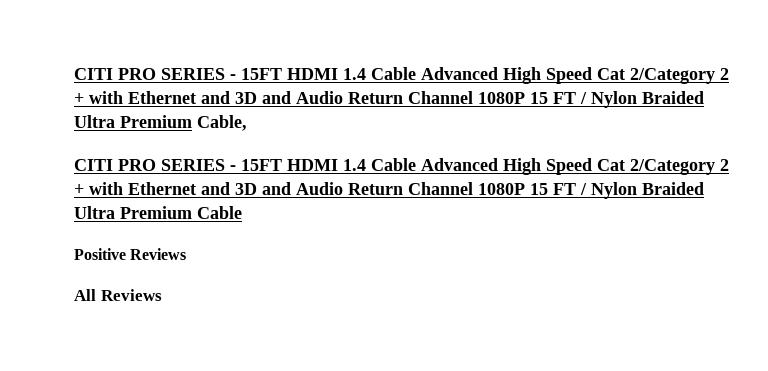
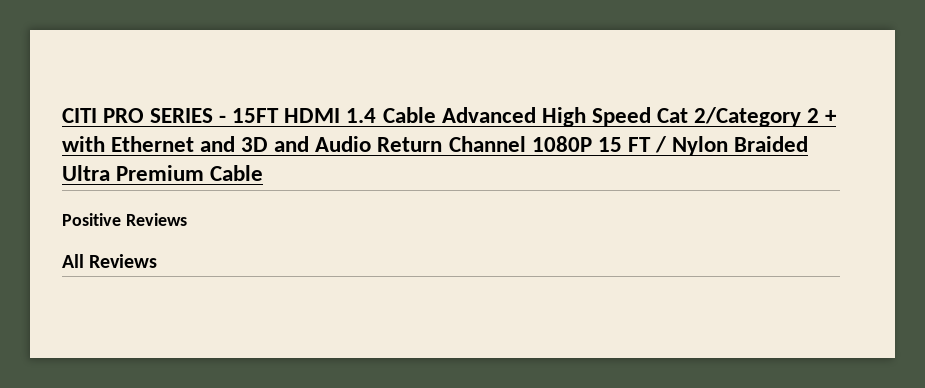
[197,115,247,131] [74,158,729,175] [74,182,704,199] [74,206,192,219] Cable, // CITI PRO SERIES - 15FT HDMI 1.4 Cable Advanced High Speed Cat 2/Category 2 + with Ethernet and 3D and Audio Return Channel 1080P 15 FT / Nylon Braided Ultra Premium -> (205, 173) none

